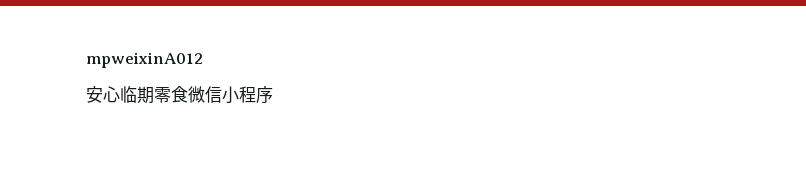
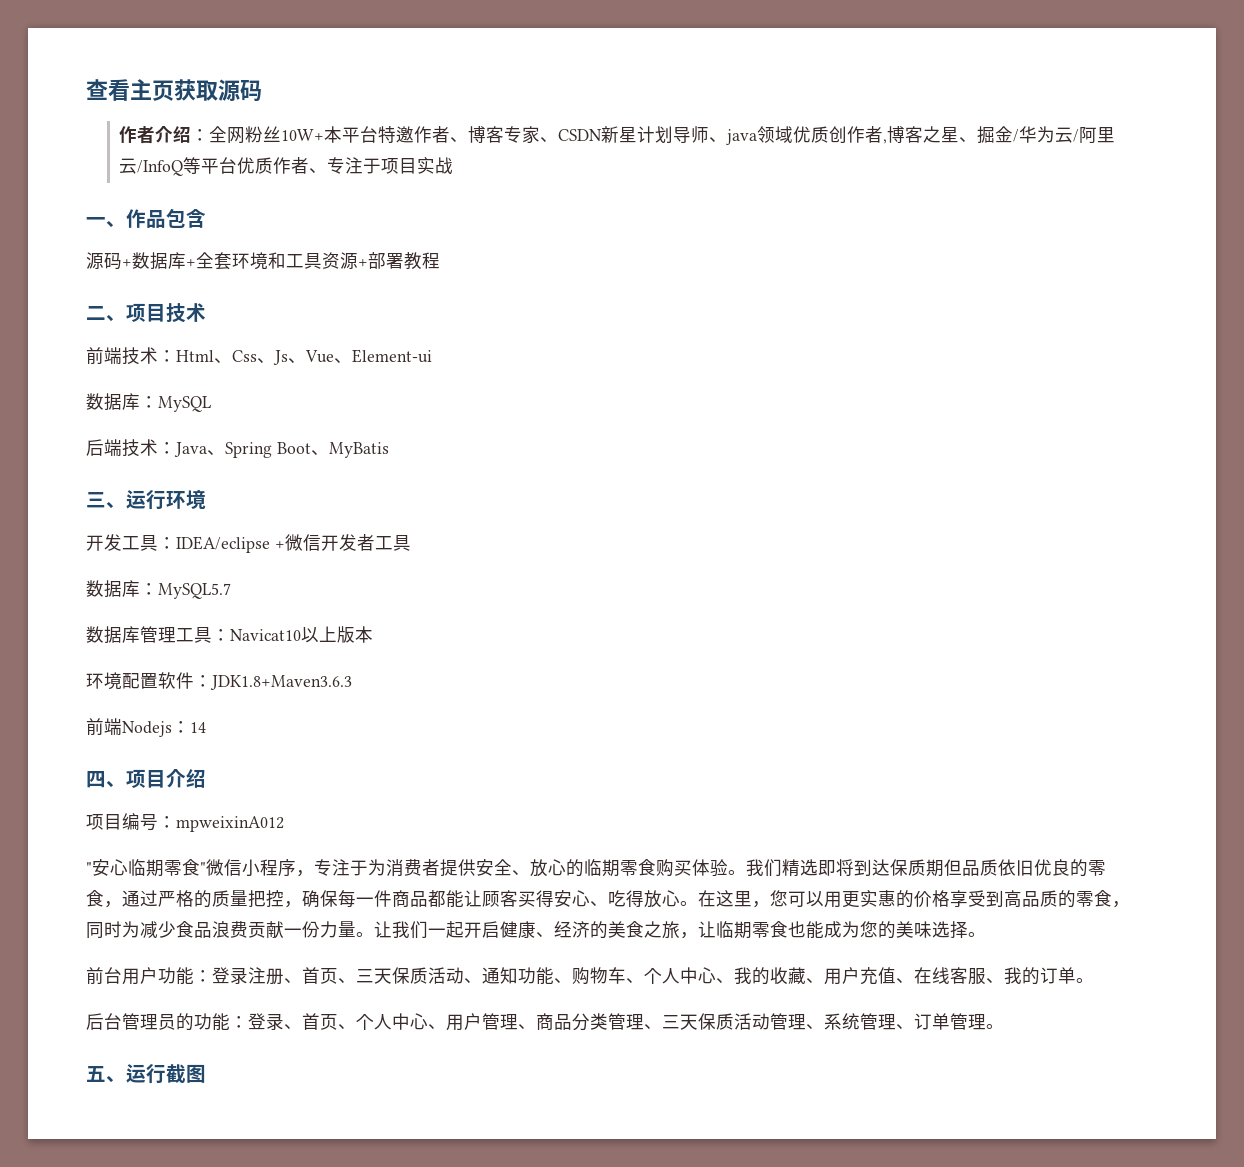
(86, 60) none -> [86,79,262,102] [119,126,1116,145] [119,157,454,176] [86,208,206,228] [86,252,440,270] [86,303,206,323] [86,347,432,365] [86,393,211,412] [86,439,389,458] [86,490,206,510] [86,534,411,553] [86,580,231,599] [86,626,373,644] [86,672,352,690] [86,718,206,737] [86,769,206,788] [86,813,176,831] 查看主页获取源码 // 作者介绍：全网粉丝10W+本平台特邀作者、博客专家、CSDN新星计划导师、java领域优质创作者,博客之星、掘金/华为云/阿里云/InfoQ等平台优质作者、专注于项目实战 // 一、作品包含 // 源码+数据库+全套环境和工具资源+部署教程 // 二、项目技术 // 前端技术：Html、Css、Js、Vue、Element-ui // 数据库：MySQL // 后端技术：Java、Spring Boot、MyBatis // 三、运行环境 // 开发工具：IDEA/eclipse +微信开发者工具 // 数据库：MySQL5.7 // 数据库管理工具：Navicat10以上版本 // 环境配置软件：JDK1.8+Maven3.6.3 // 前端Nodejs：14 // 四、项目介绍 // 项目编号：
(203, 60) none -> [86,862,92,874] "
(188, 94) none -> [200,862,206,874] "
(273, 95) none -> [296,859,1106,877] [86,890,1130,908] [86,921,986,939] [86,967,1094,985] [86,1013,1004,1031] [86,1064,206,1084] ，专注于为消费者提供安全、放心的临期零食购买体验。我们精选即将到达保质期但品质依旧优良的零食，通过严格的质量把控，确保每一件商品都能让顾客买得安心、吃得放心。在这里，您可以用更实惠的价格享受到高品质的零食，同时为减少食品浪费贡献一份力量。让我们一起开启健康、经济的美食之旅，让临期零食也能成为您的美味选择。 // 前台用户功能：登录注册、首页、三天保质活动、通知功能、购物车、个人中心、我的收藏、用户充值、在线客服、我的订单。 // 后台管理员的功能：登录、首页、个人中心、用户管理、商品分类管理、三天保质活动管理、系统管理、订单管理。 // 五、运行截图

